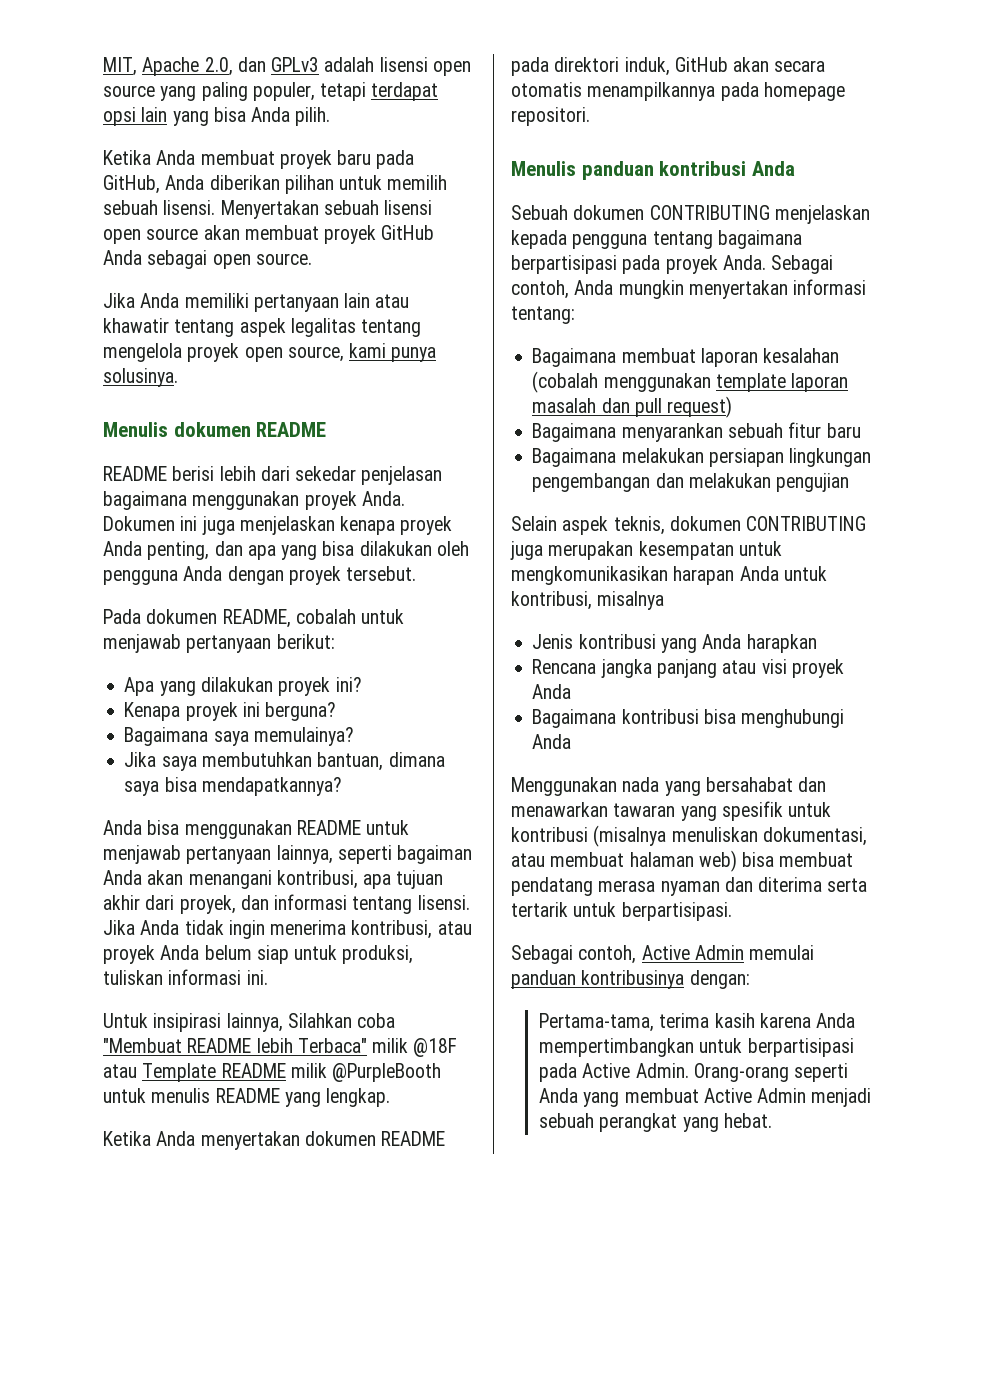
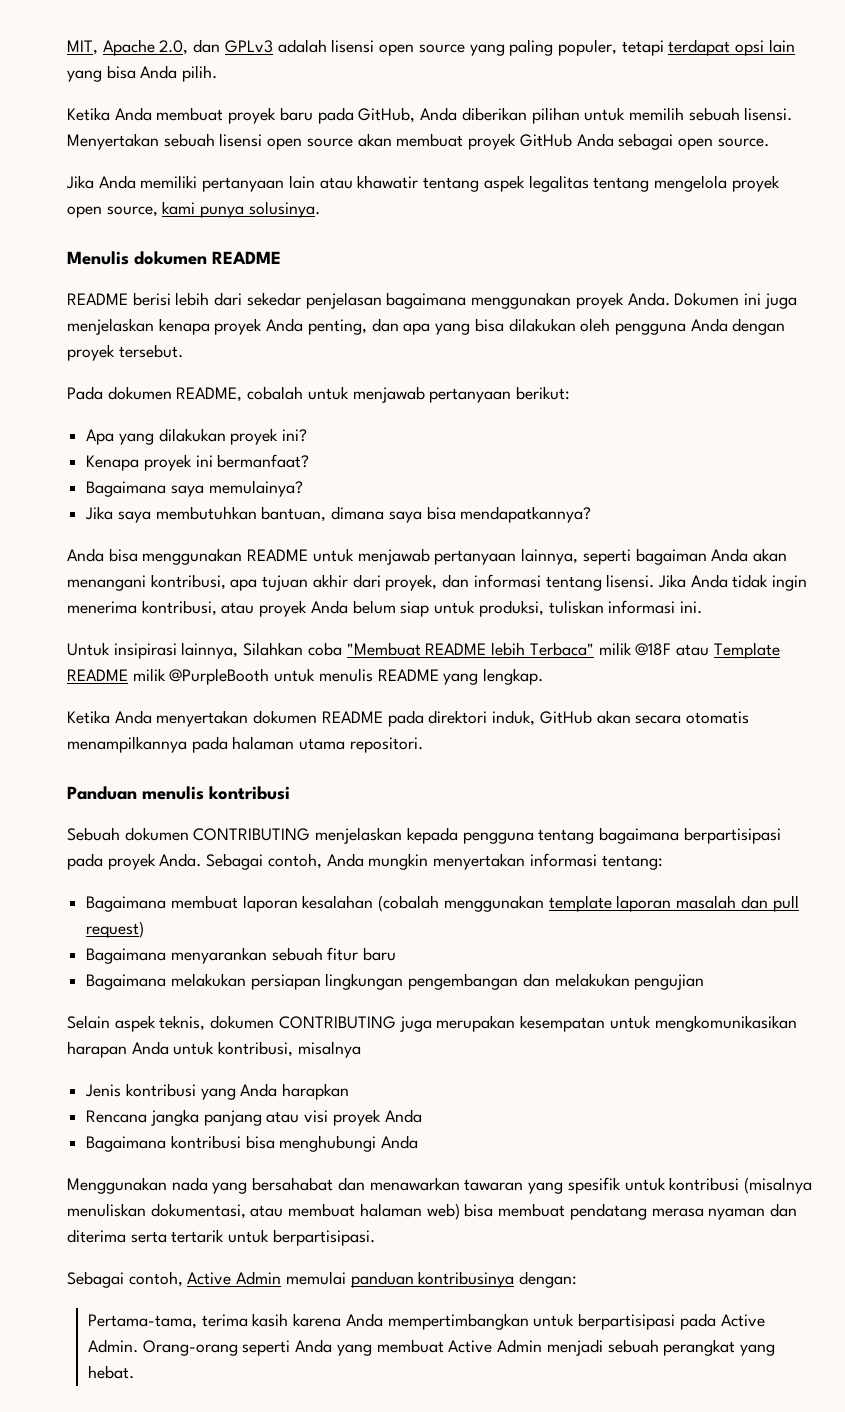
[265,702,337,721] berguna? -> [217,454,310,468] bermanfaat?
[763,82,845,101] homepage -> [232,736,346,750] halaman utama
[511,161,795,180] Menulis panduan kontribusi Anda -> [67,786,290,800] Panduan menulis kontribusi

